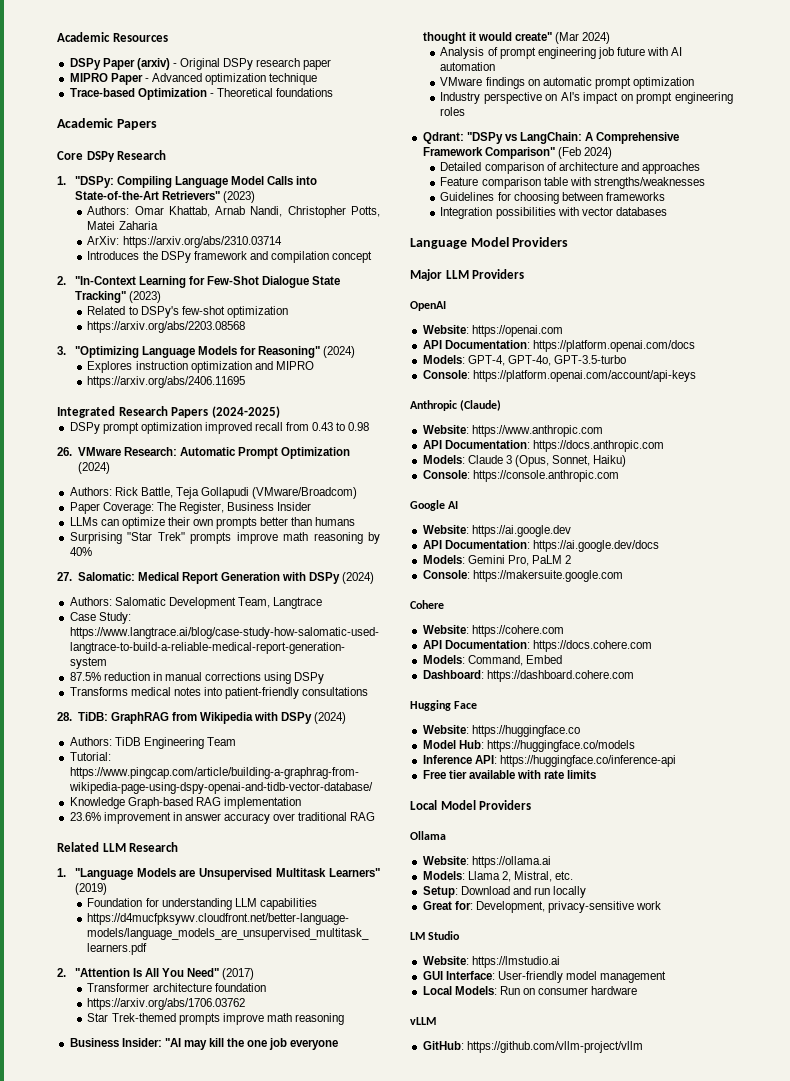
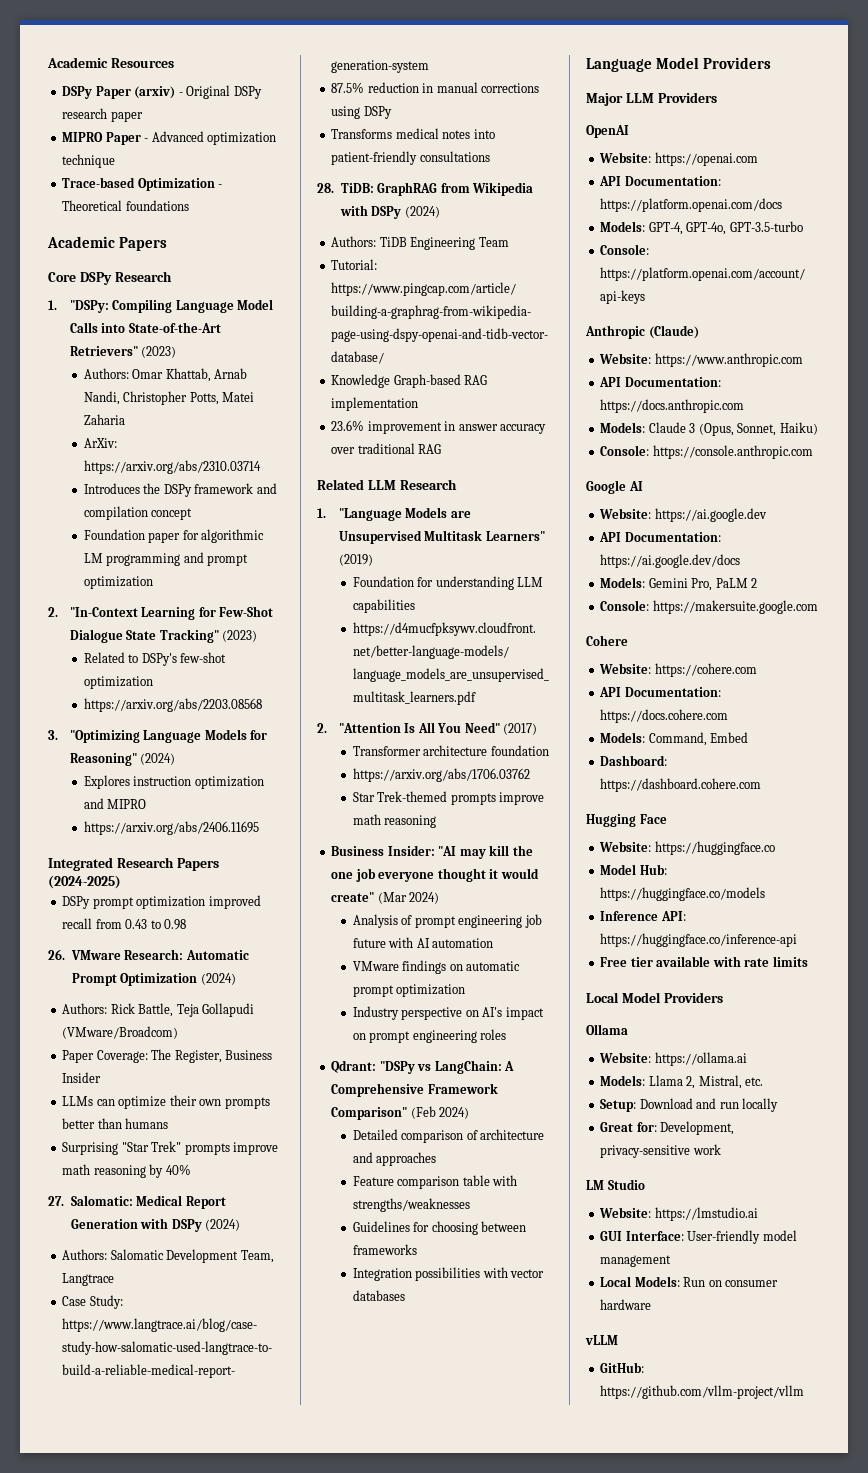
(373, 257) none -> [83,529,265,543] [83,552,249,566] [83,576,153,589] // Foundation paper for algorithmic LM programming and prompt optimization

